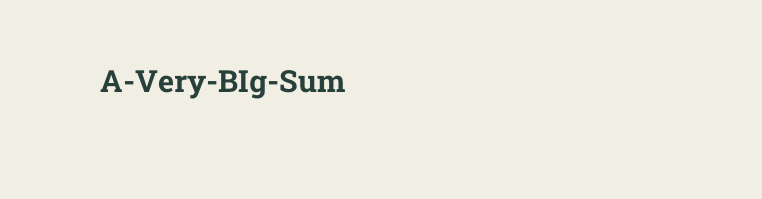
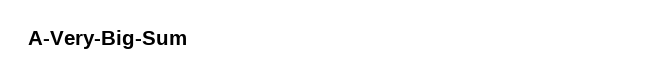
[100,69,345,99] A-Very-BIg-Sum -> [28,30,187,49] A-Very-Big-Sum

